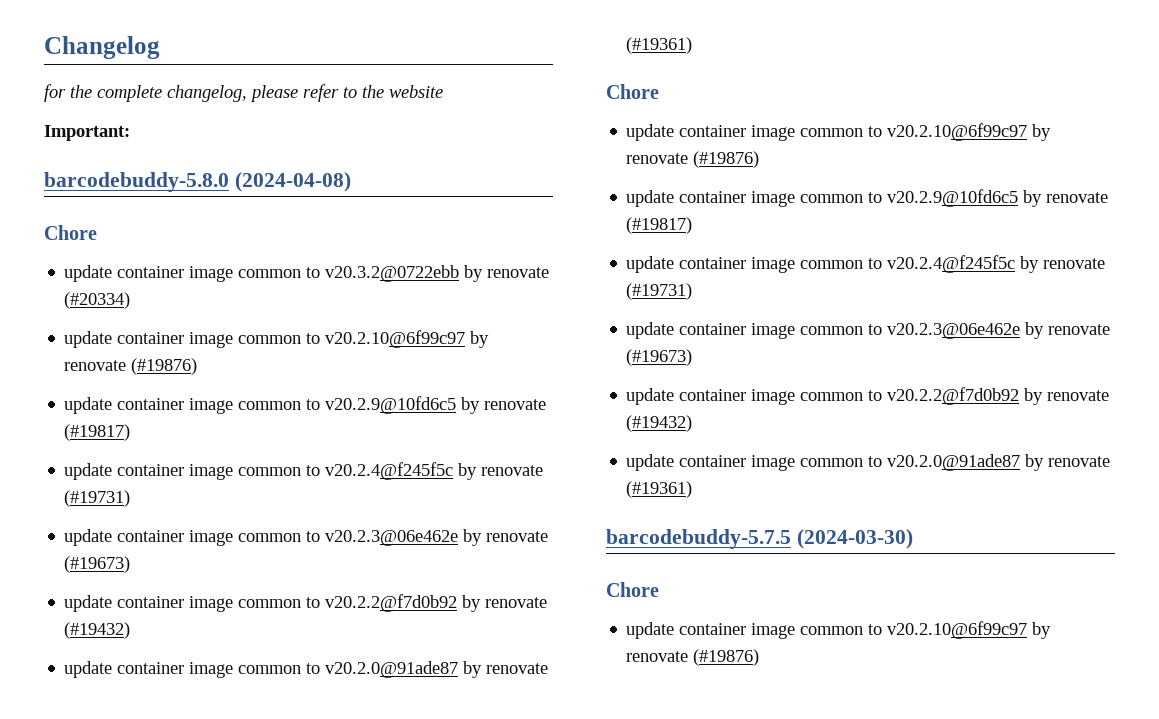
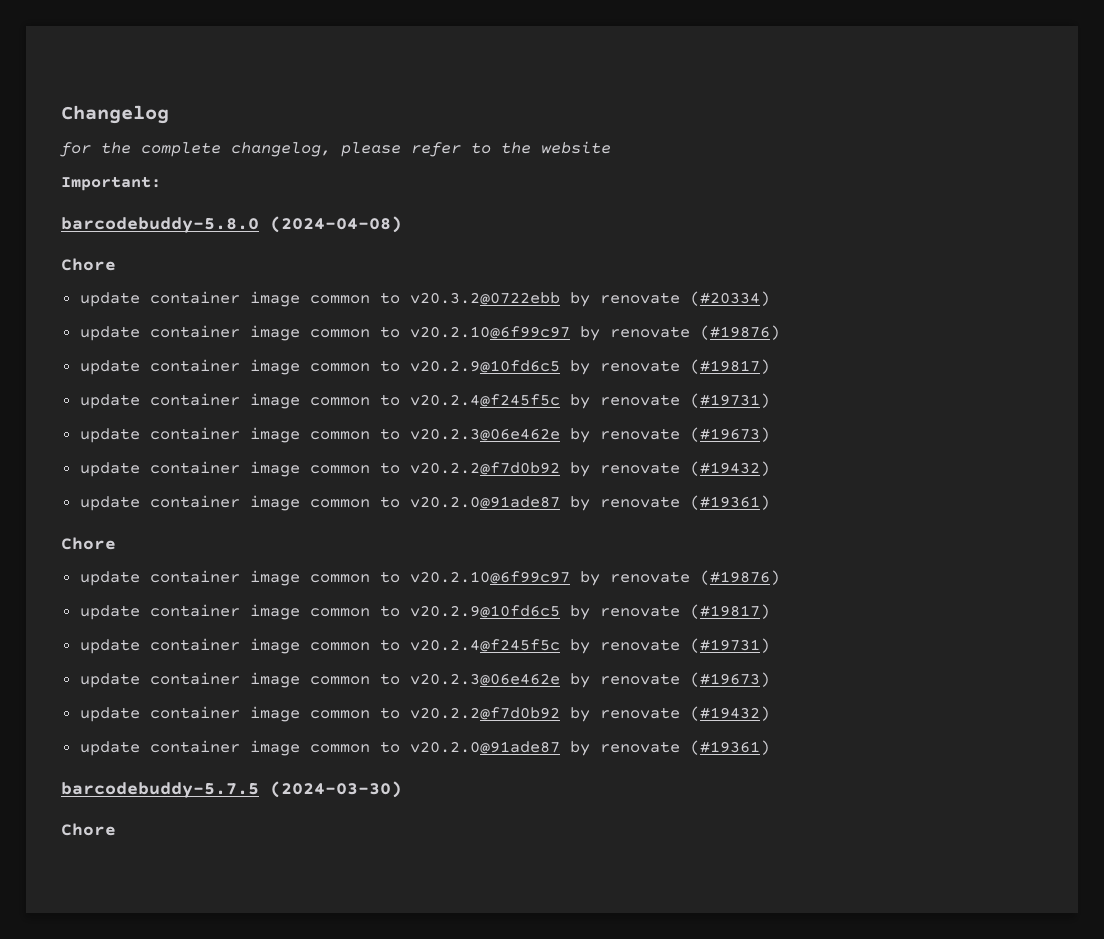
[626,621,1052,639] [626,649,760,666] // update container image common to v20.2.10@6f99c97 by renovate (#19876) -> (116, 829) none

